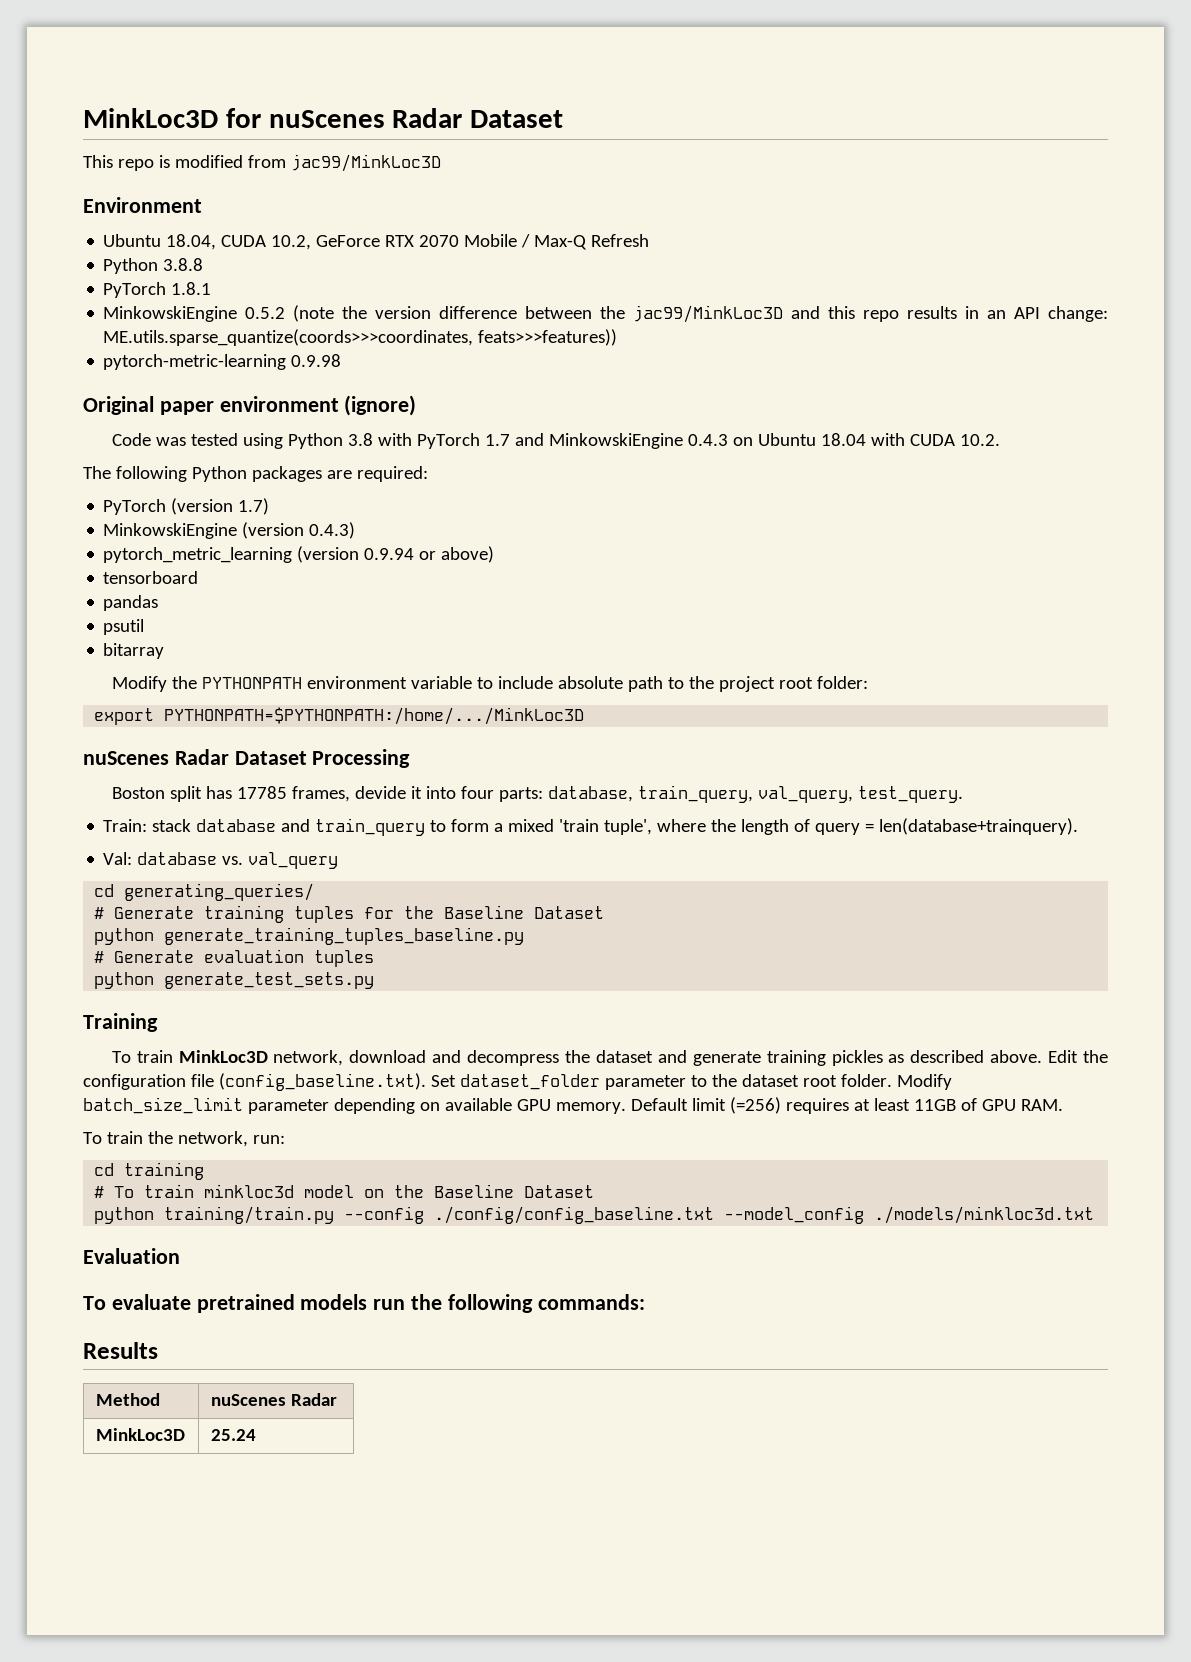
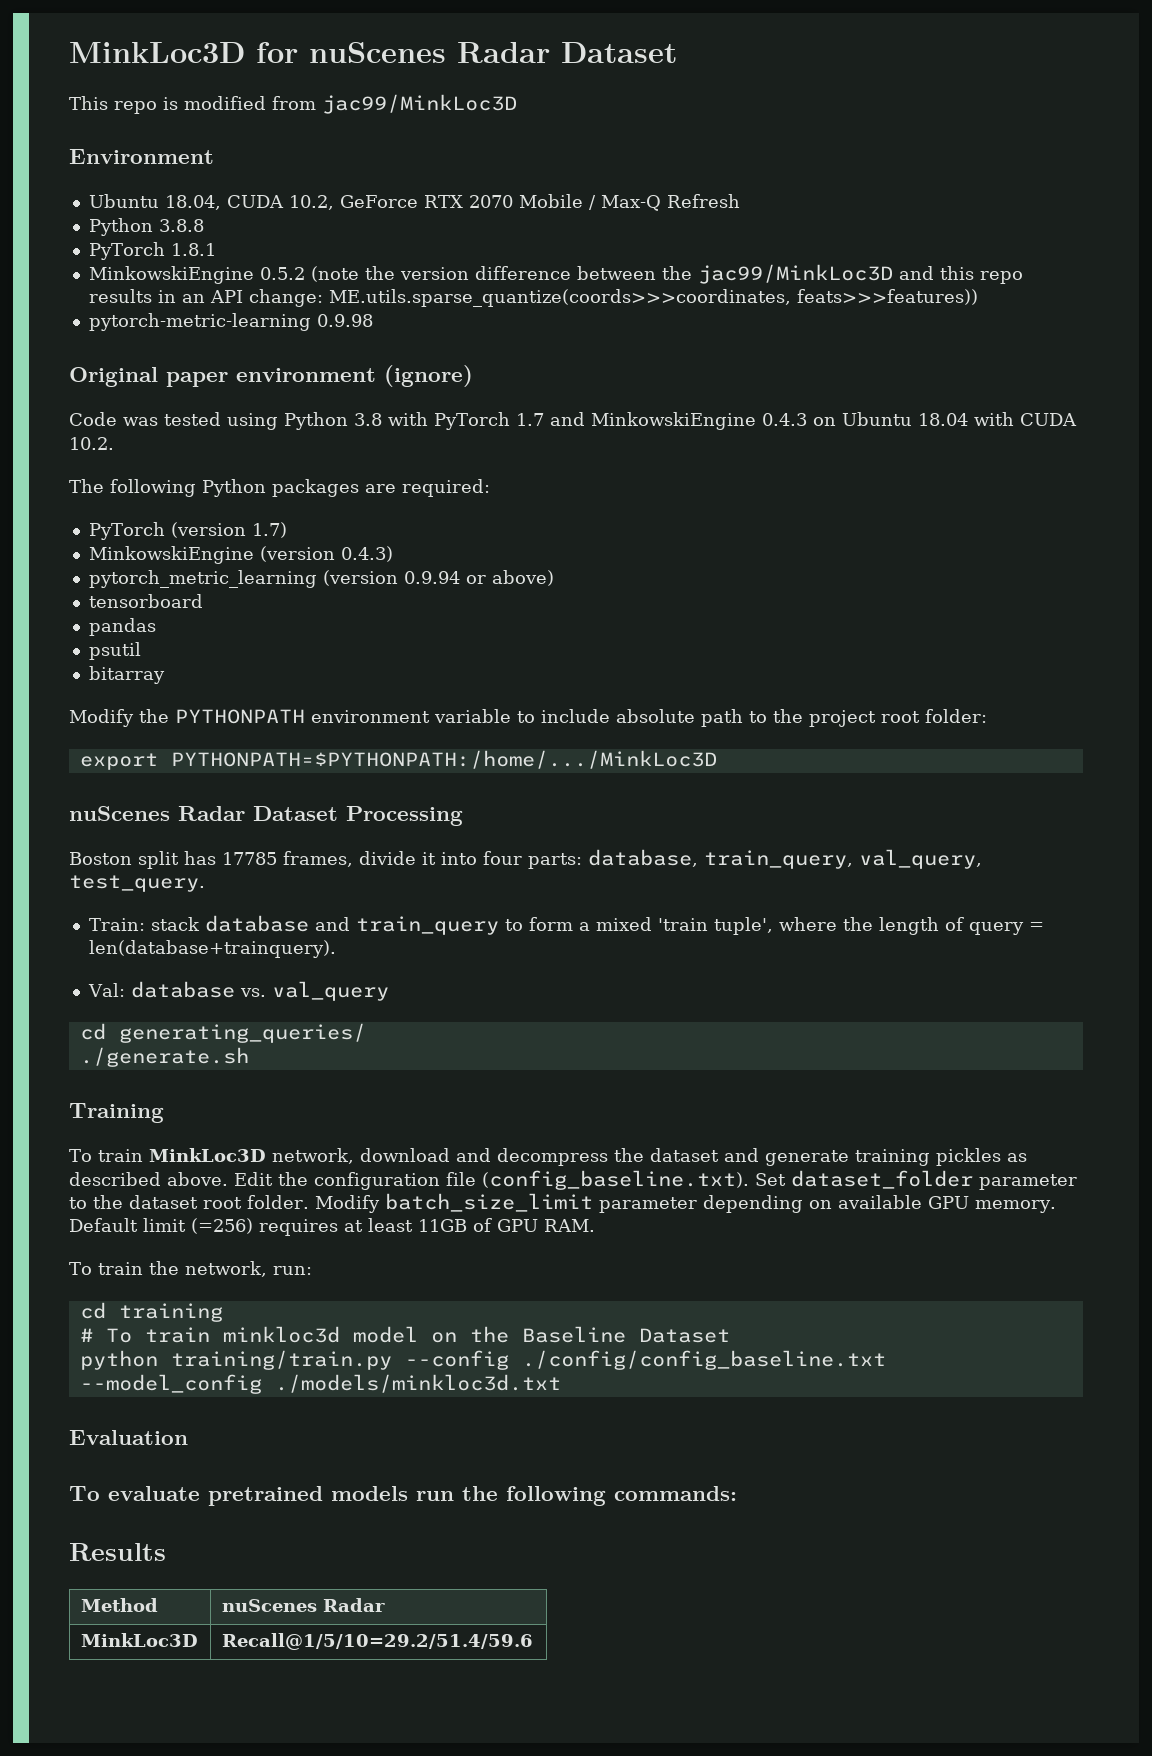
[354,786,406,799] devide -> [359,851,416,865] divide
[94,905,605,923] [94,927,525,945] [94,949,375,967] [94,972,375,989] # Generate training tuples for the Baseline Dataset // python generate_training_tuples_baseline.py // # Generate evaluation tuples // python generate_test_sets.py -> [79,1047,249,1067] ./generate.sh
[210,1429,256,1441] 25.24 -> [221,1633,533,1650] Recall@1/5/10=29.2/51.4/59.6

